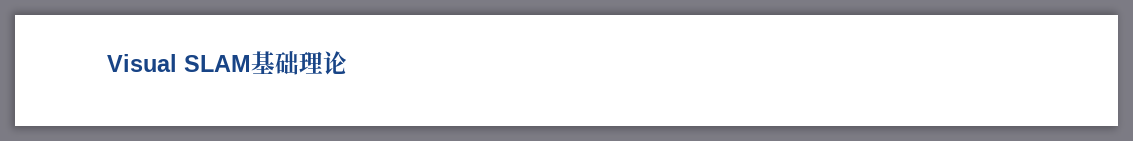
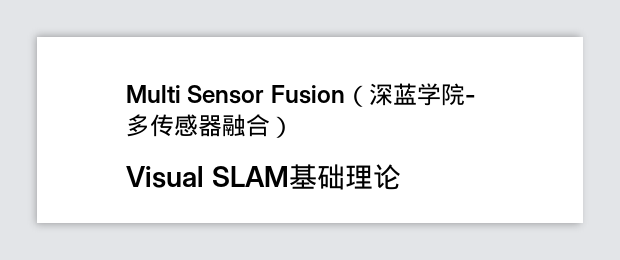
(107, 63) none -> [126,83,476,107] [126,114,294,138] Multi Sensor Fusion（深蓝学院-多传感器融合） //

